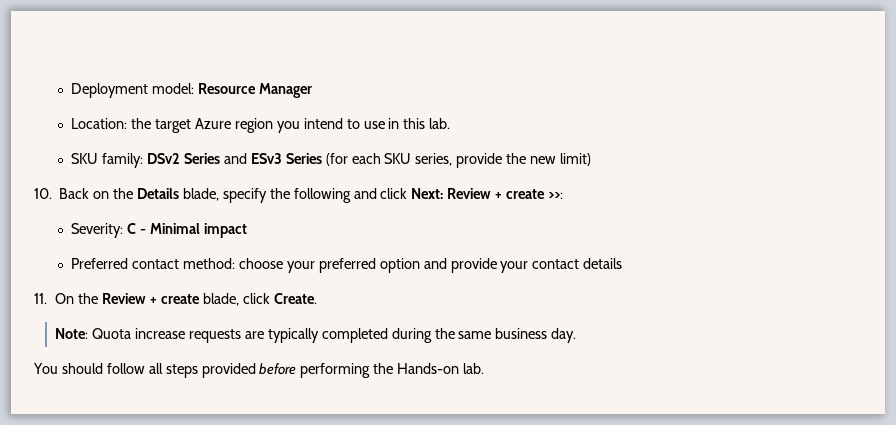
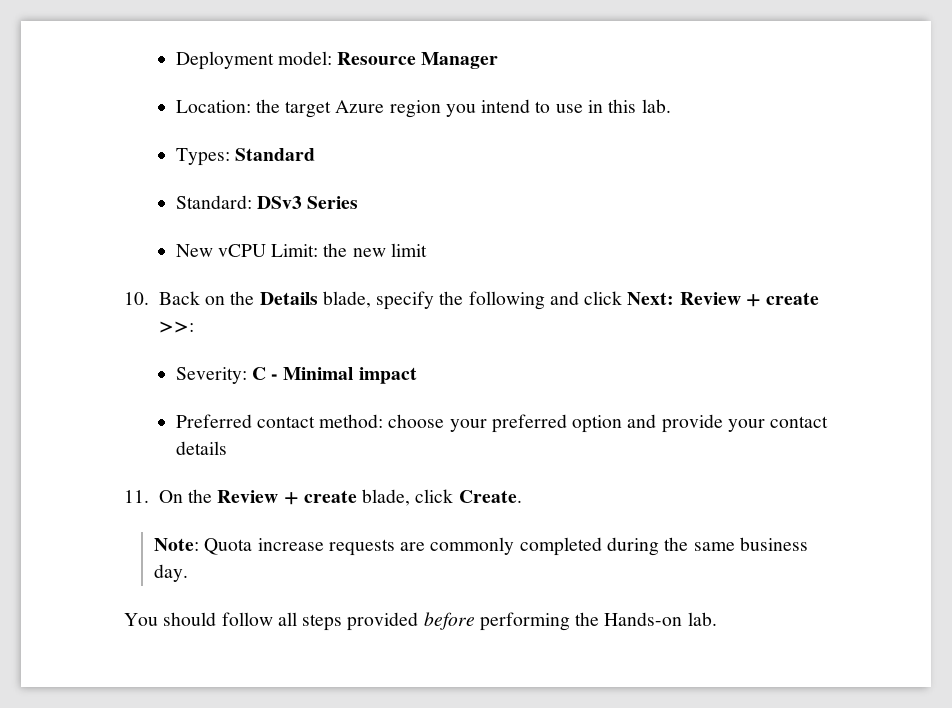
[71,153,503,168] SKU family: DSv2 Series and ESv3 Series (for each SKU series, provide -> [175,148,315,166] [175,195,359,209] [175,244,319,257] Types: Standard // Standard: DSv3 Series // New vCPU Limit:
[560,153,592,166] limit) -> [390,243,427,257] limit
[267,328,319,343] typically -> [430,537,515,555] commonly

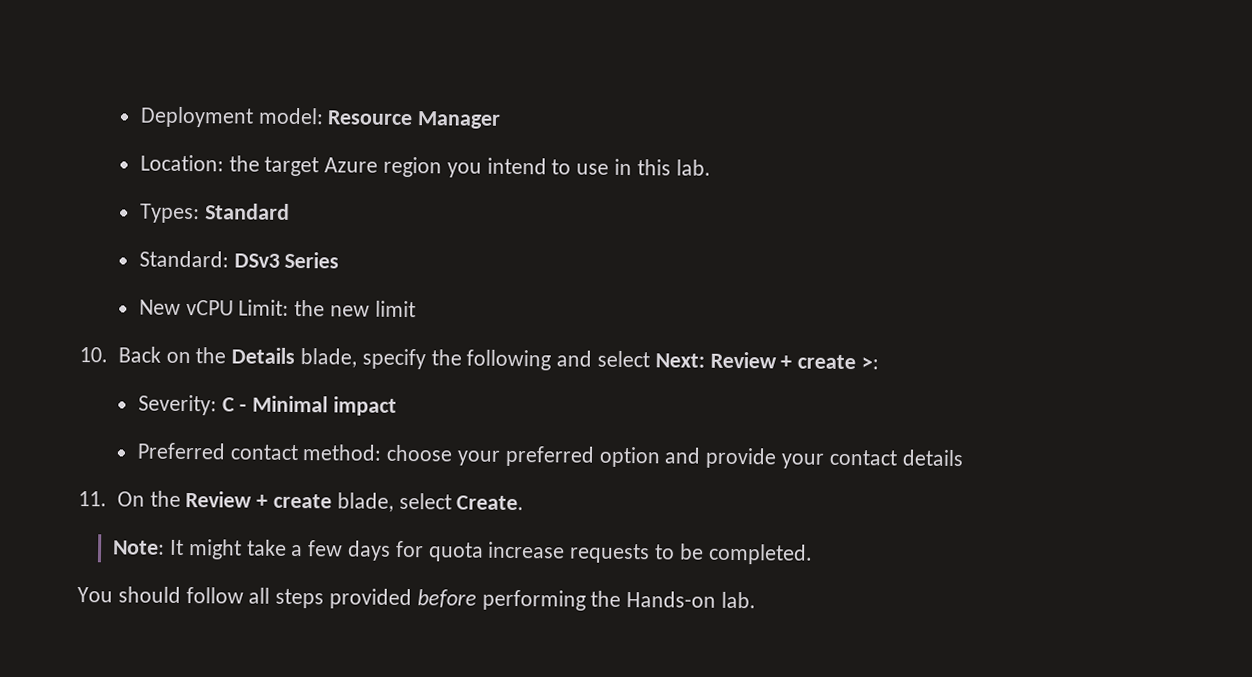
[584,291,623,305] click -> [596,350,650,368] select
[158,321,194,333] >>: -> [861,357,880,370] >:
[415,489,454,503] click -> [398,492,452,510] select
[204,537,808,556] [154,564,189,582] Quota increase requests are commonly completed during the same business day. -> [169,539,813,565] It might take a few days for quota increase requests to be completed.

